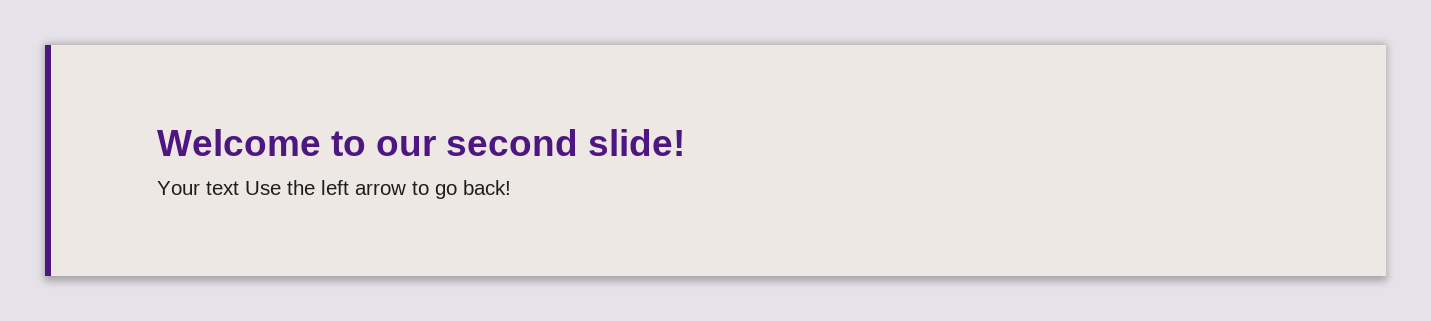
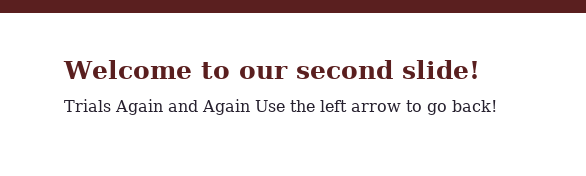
[157,181,239,195] Your text -> [64,99,250,115] Trials Again and Again

